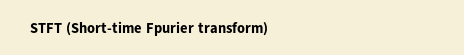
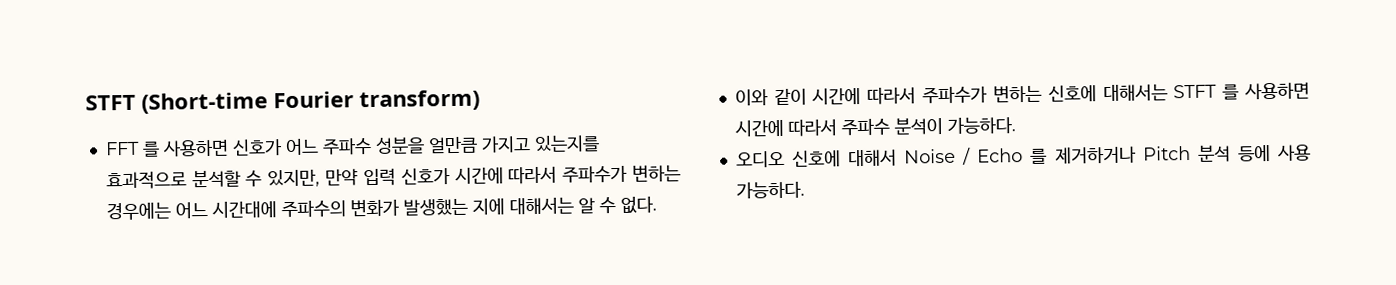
[145,21,194,36] Fpurier -> [273,91,354,109] Fourier
(268, 29) none -> [104,135,600,157] [105,164,681,190] [105,196,657,221] [734,82,1310,106] [734,117,1016,137] [735,144,1311,168] [735,181,805,199] // FFT 를 사용하면 신호가 어느 주파수 성분을 얼만큼 가지고 있는지를 효과적으로 분석할 수 있지만, 만약 입력 신호가 시간에 따라서 주파수가 변하는 경우에는 어느 시간대에 주파수의 변화가 발생했는 지에 대해서는 알 수 없다. // 이와 같이 시간에 따라서 주파수가 변하는 신호에 대해서는 STFT 를 사용하면 시간에 따라서 주파수 분석이 가능하다. // 오디오 신호에 대해서 Noise / Echo 를 제거하거나 Pitch 분석 등에 사용 가능하다.

